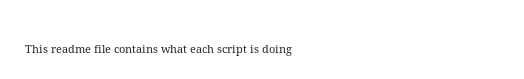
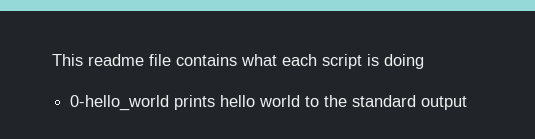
(292, 50) none -> [70,95,468,111] // 0-hello_world prints hello world to the standard output

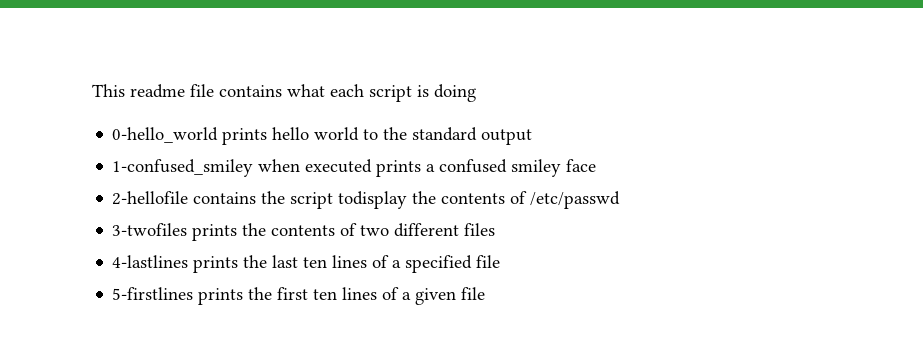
(468, 103) none -> [112,159,597,177] [112,191,621,209] [112,223,496,241] [112,255,501,273] [112,287,486,305] // 1-confused_smiley when executed prints a confused smiley face // 2-hellofile contains the script todisplay the contents of /etc/passwd // 3-twofiles prints the contents of two different files // 4-lastlines prints the last ten lines of a specified file // 5-firstlines prints the first ten lines of a given file

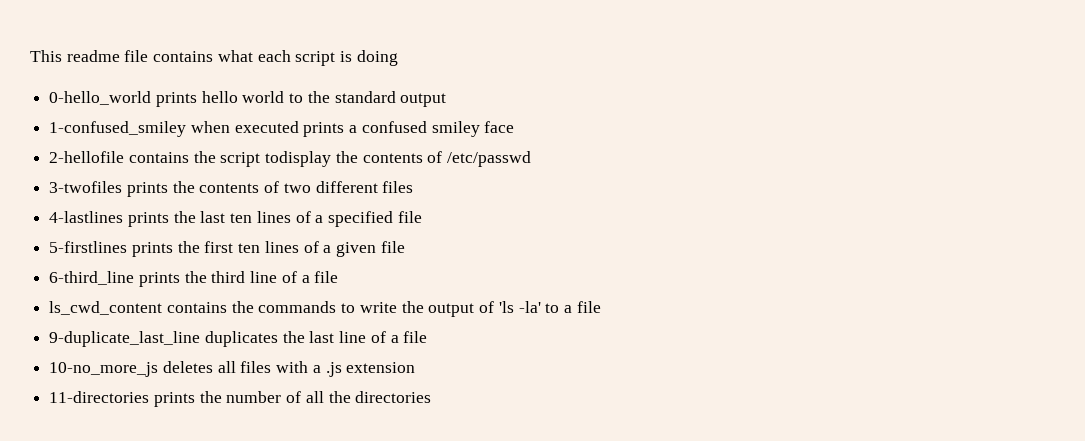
(486, 293) none -> [49,271,339,287] [49,301,601,317] [49,331,428,347] [49,361,416,377] [49,391,432,407] // 6-third_line prints the third line of a file // ls_cwd_content contains the commands to write the output of 'ls -la' to a file // 9-duplicate_last_line duplicates the last line of a file // 10-no_more_js deletes all files with a .js extension // 11-directories prints the number of all the directories

